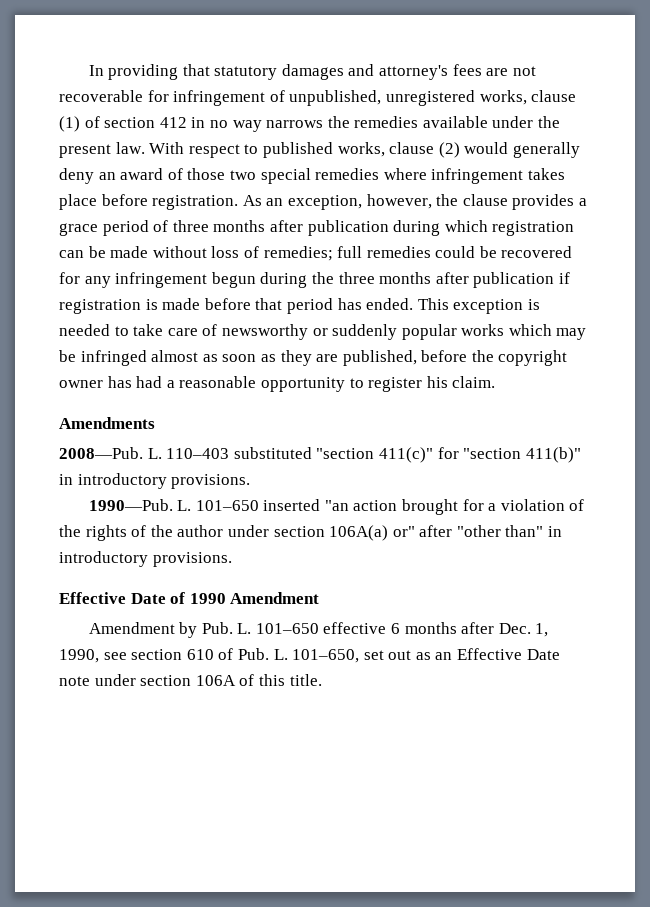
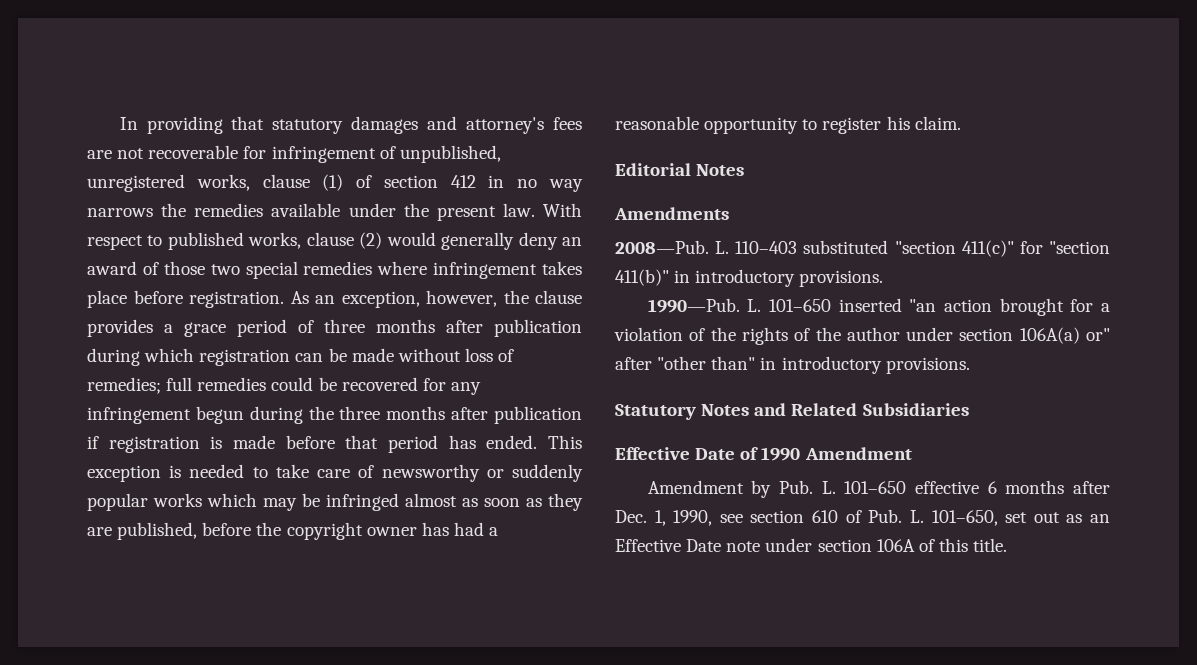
(496, 382) none -> [615,163,745,176] // Editorial Notes
(232, 559) none -> [615,403,969,420] // Statutory Notes and Related Subsidiaries

